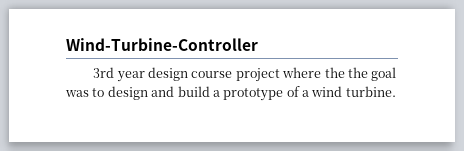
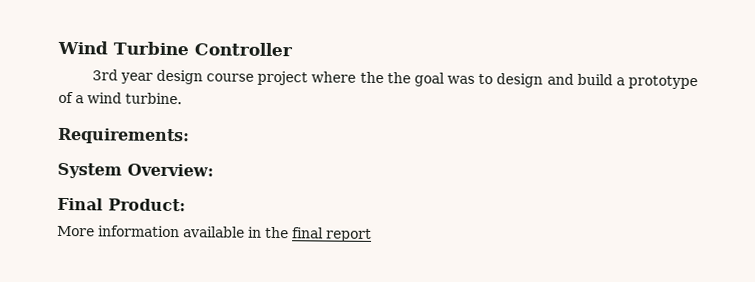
[66,38,258,51] Wind-Turbine-Controller -> [57,40,293,57] Wind Turbine Controller
(396, 91) none -> [57,127,190,145] [57,162,214,179] [57,197,186,212] [57,225,372,242] // Requirements: // System Overview: // Final Product: // More information available in the final report

